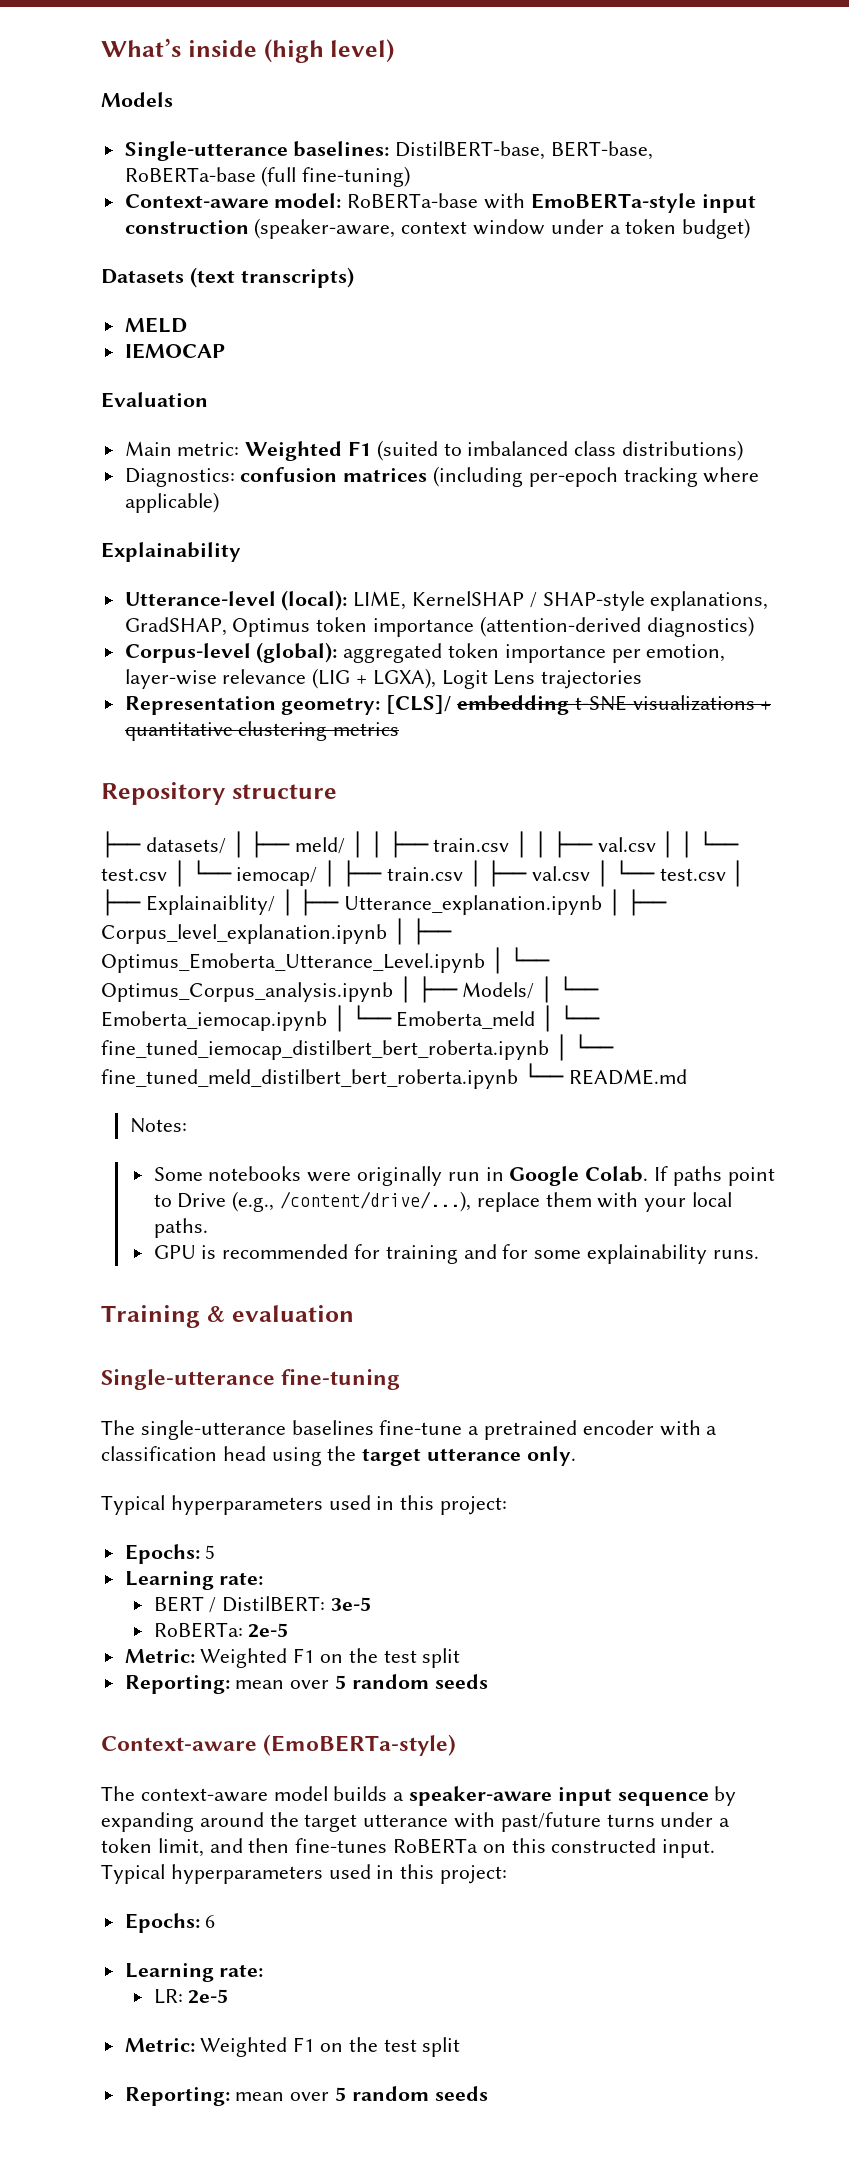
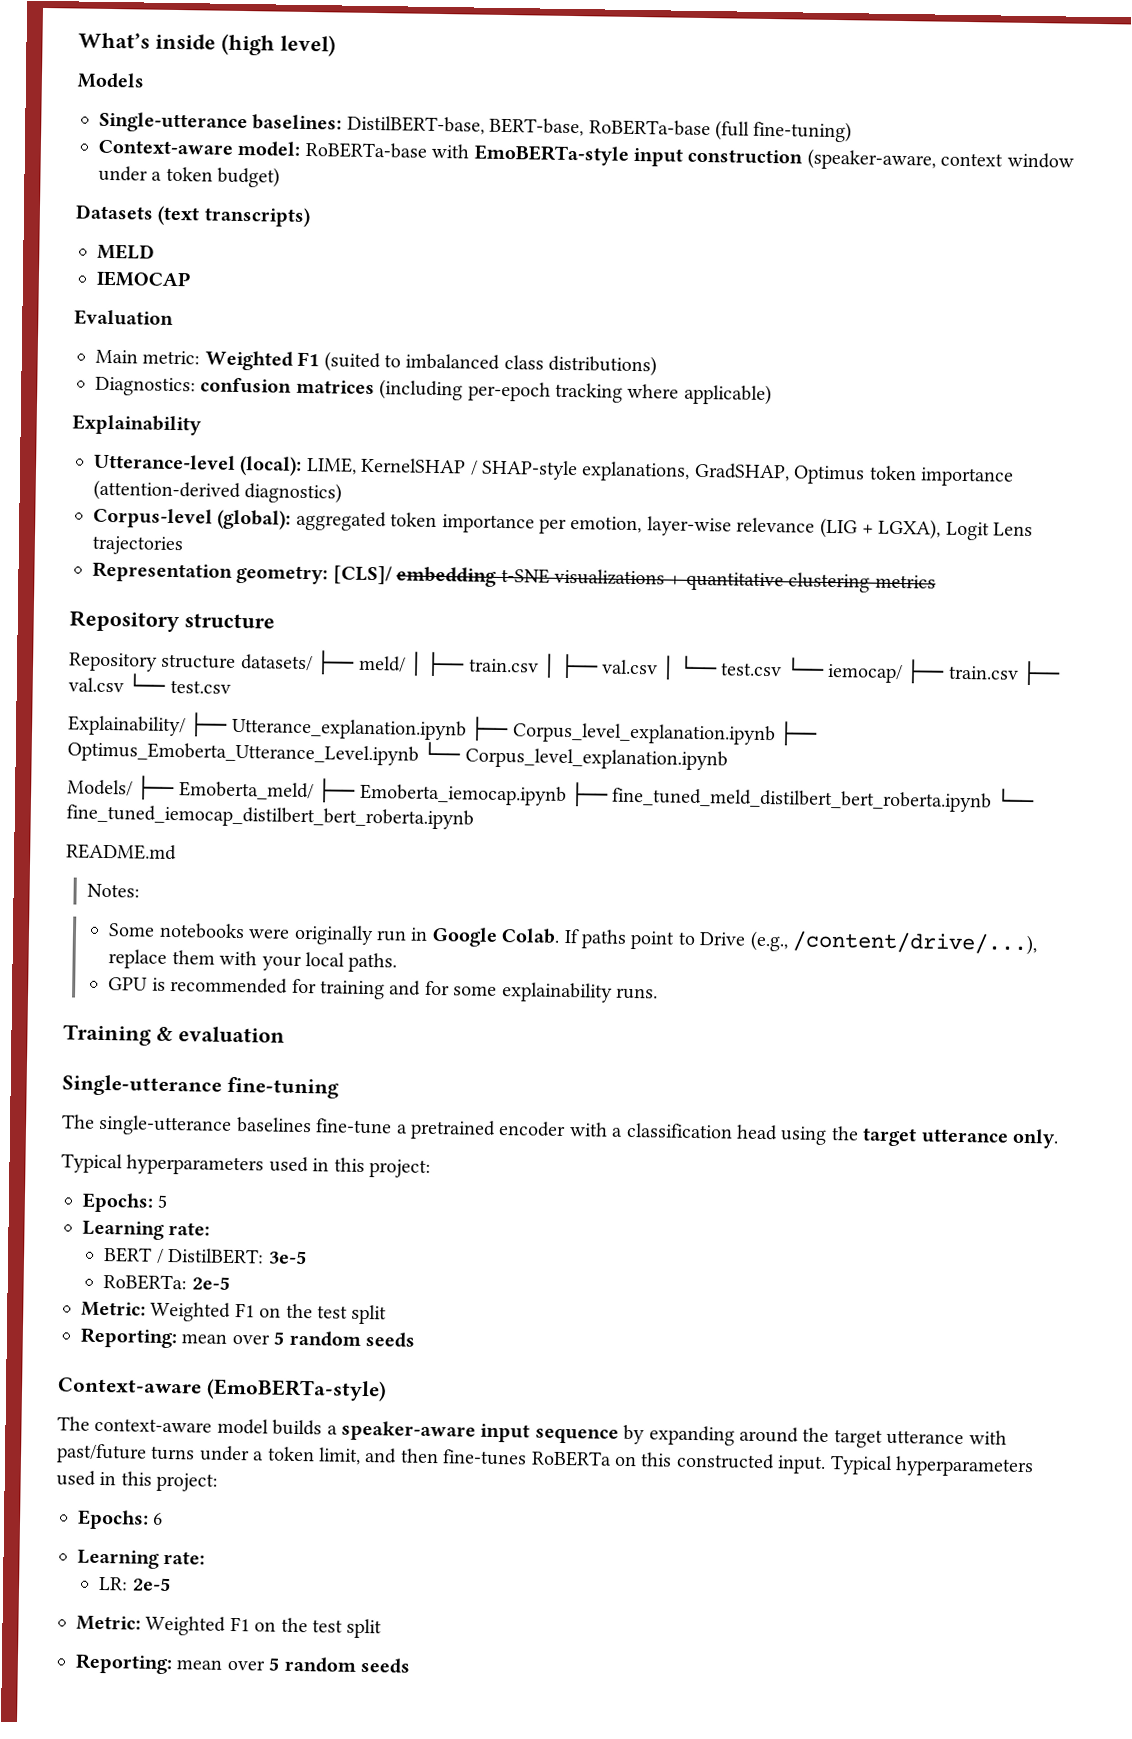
[101,831,740,858] [101,860,318,887] ├── datasets/ │ ├── meld/ │ │ ├── train.csv │ │ ├── val.csv │ │ └── test.csv │ └── iemocap/ -> [68,650,406,675] Repository structure datasets/ ├── meld/
[731,860,745,887] [101,889,294,916] │ ├── Explainaiblity/ │ -> [785,657,1062,686] [68,673,231,694] [67,715,186,737] └── iemocap/ ├── train.csv ├── val.csv └── test.csv // Explainability/
[608,889,622,916] │ -> (467, 729) none
[392,918,406,945] │ -> (776, 734) none
[490,947,550,974] [101,976,600,1003] [101,1005,601,1032] [101,1034,614,1061] [101,1063,564,1089] │ └── Optimus_Corpus_analysis.ipynb │ ├── Models/ │ └── Emoberta_iemocap.ipynb │ └── Emoberta_meld │ └── fine_tuned_iemocap_distilbert_bert_roberta.ipynb │ └── fine_tuned_meld_distilbert_bert_roberta.ipynb └── -> [423,741,728,771] [67,775,1035,813] [66,804,474,830] └── Corpus_level_explanation.ipynb // Models/ ├── Emoberta_meld/ ├── Emoberta_iemocap.ipynb ├── fine_tuned_meld_distilbert_bert_roberta.ipynb └── fine_tuned_iemocap_distilbert_bert_roberta.ipynb //

